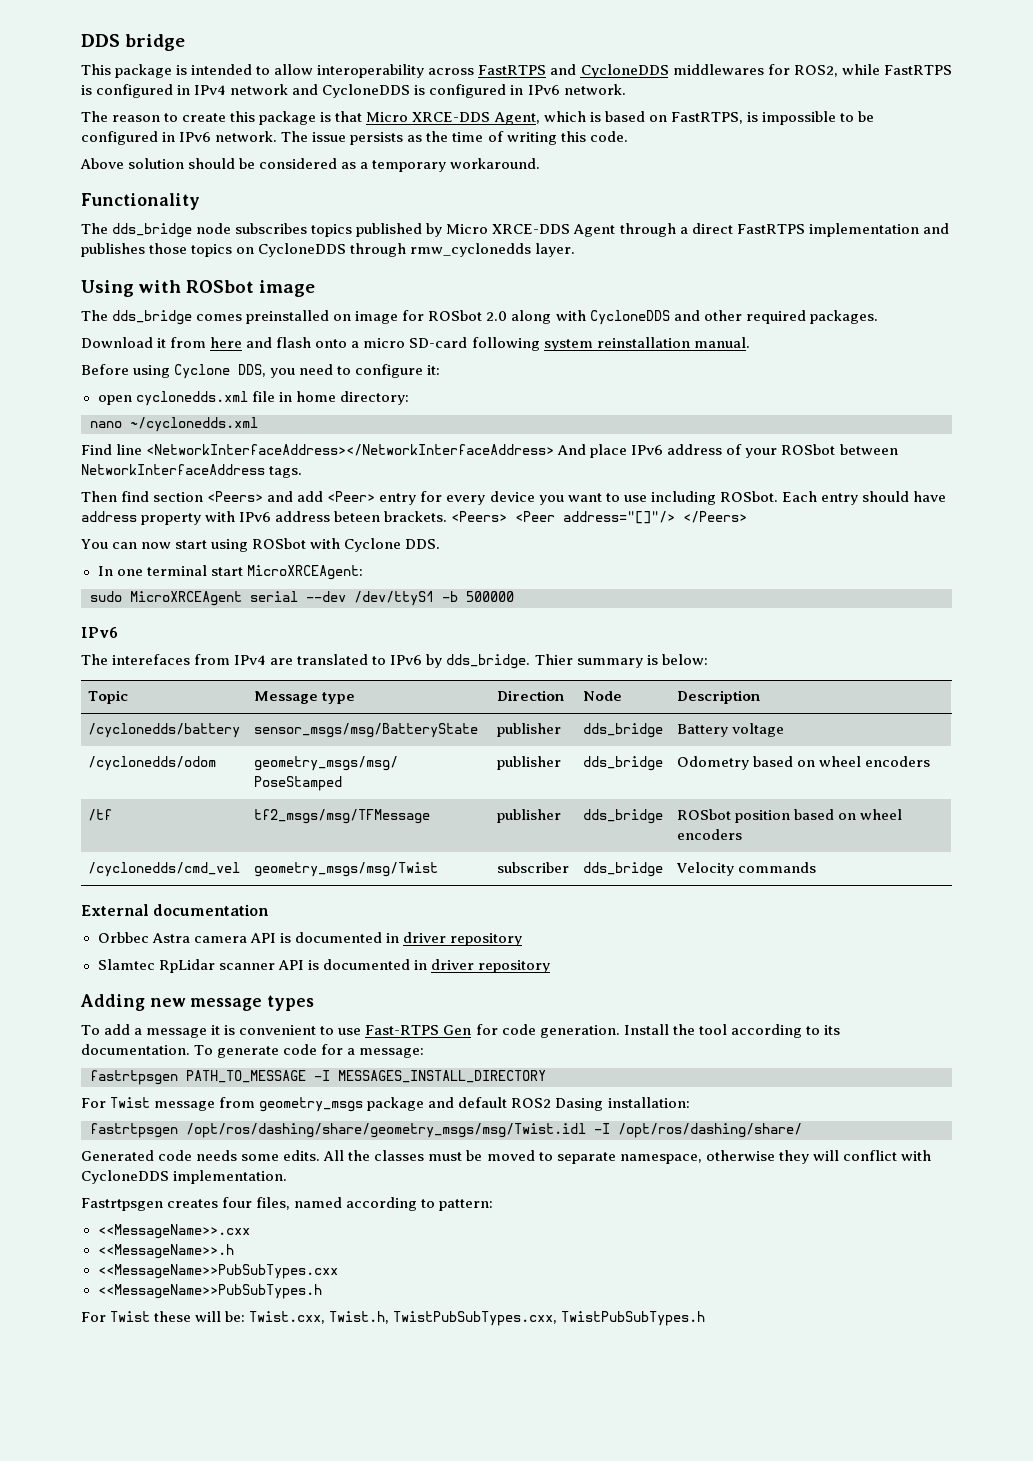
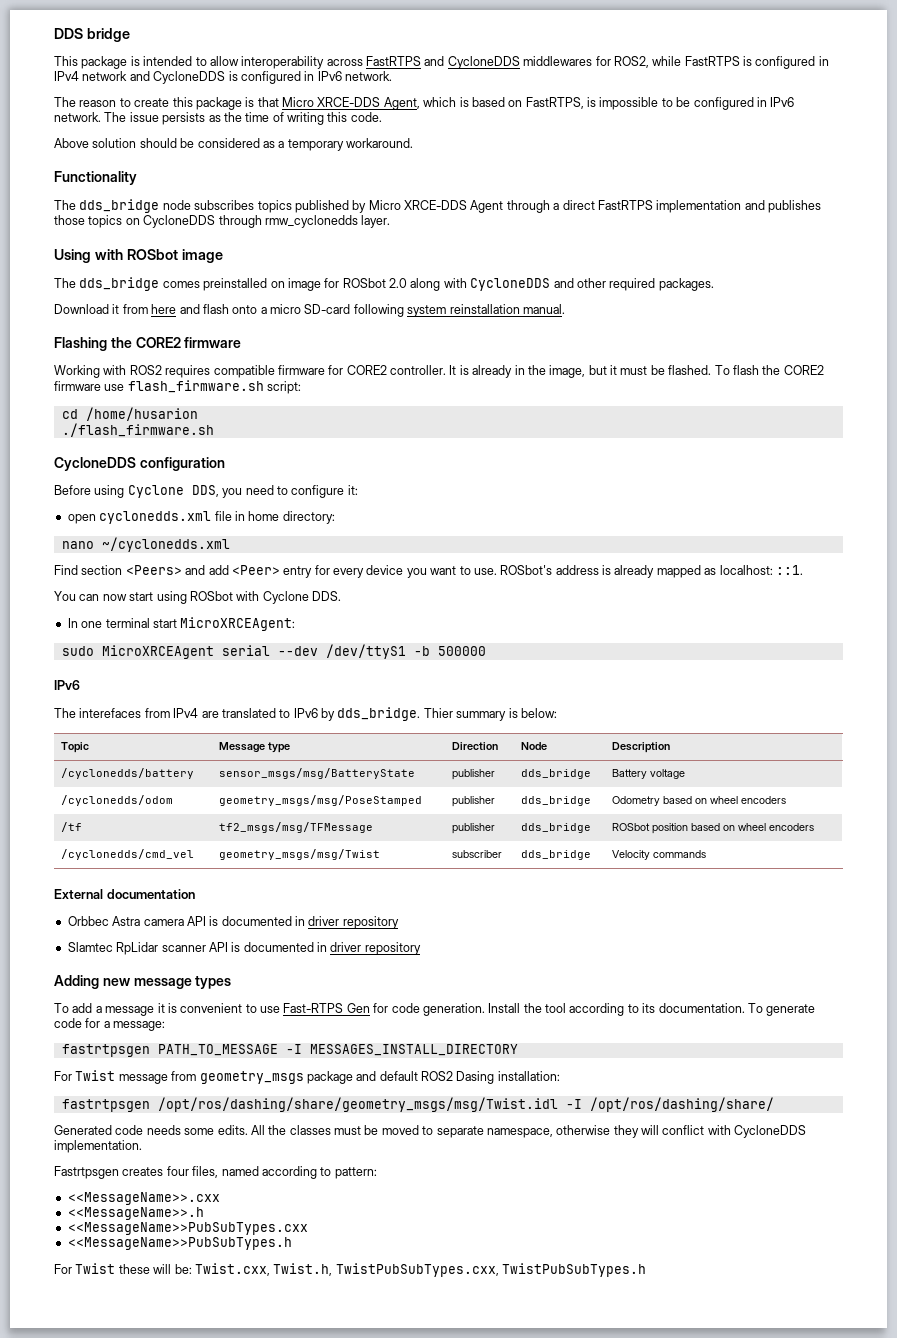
(750, 342) none -> [54,337,242,351] [54,365,824,378] [54,380,302,394] [61,407,198,421] [61,423,214,437] [54,457,225,471] // Flashing the CORE2 firmware // Working with ROS2 requires compatible firmware for CORE2 controller. It is already in the image, but it must be flashed. To flash the CORE2 firmware use flash_firmware.sh script: // cd /home/husarion // ./flash_firmware.sh // CycloneDDS configuration
[116,444,898,458] [81,464,303,478] [81,491,150,502] line <NetworkInterfaceAddress></NetworkInterfaceAddress> And place IPv6 address of your ROSbot between NetworkInterfaceAddress tags. // Then find -> (78, 570) none
[623,491,946,505] [81,511,748,525] use including ROSbot. Each entry should have address property with IPv6 address beteen brackets. <Peers> <Peer address="[]"/> </Peers> -> [473,565,803,578] use. ROSbot's address is already mapped as localhost: ::1.

